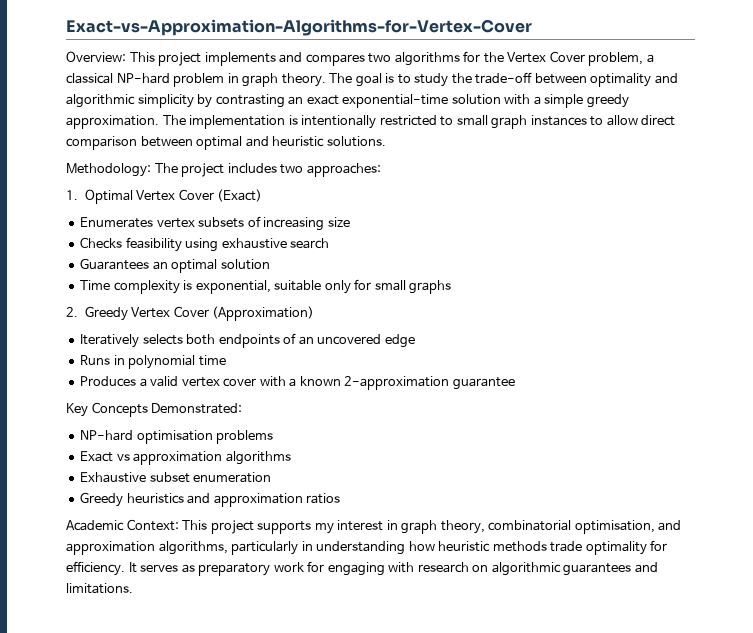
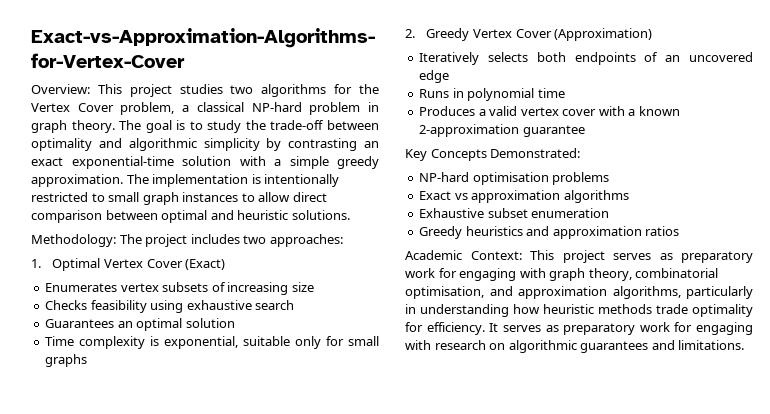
[204,52,365,66] implements and compares -> [179,84,223,94] studies
[257,520,398,534] supports my interest in -> [613,251,753,263] [405,268,546,281] serves as preparatory work for engaging with

